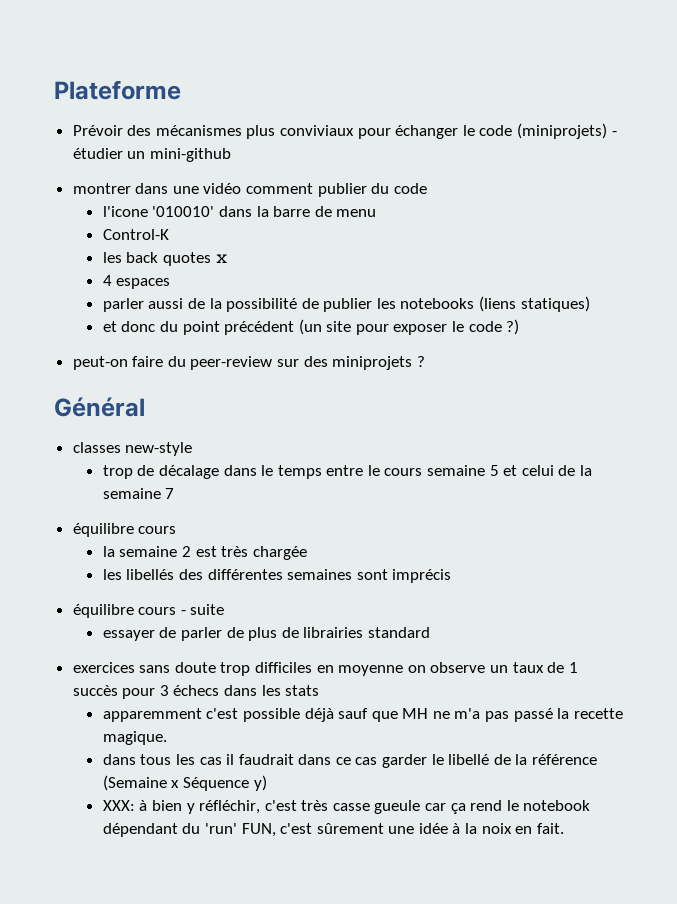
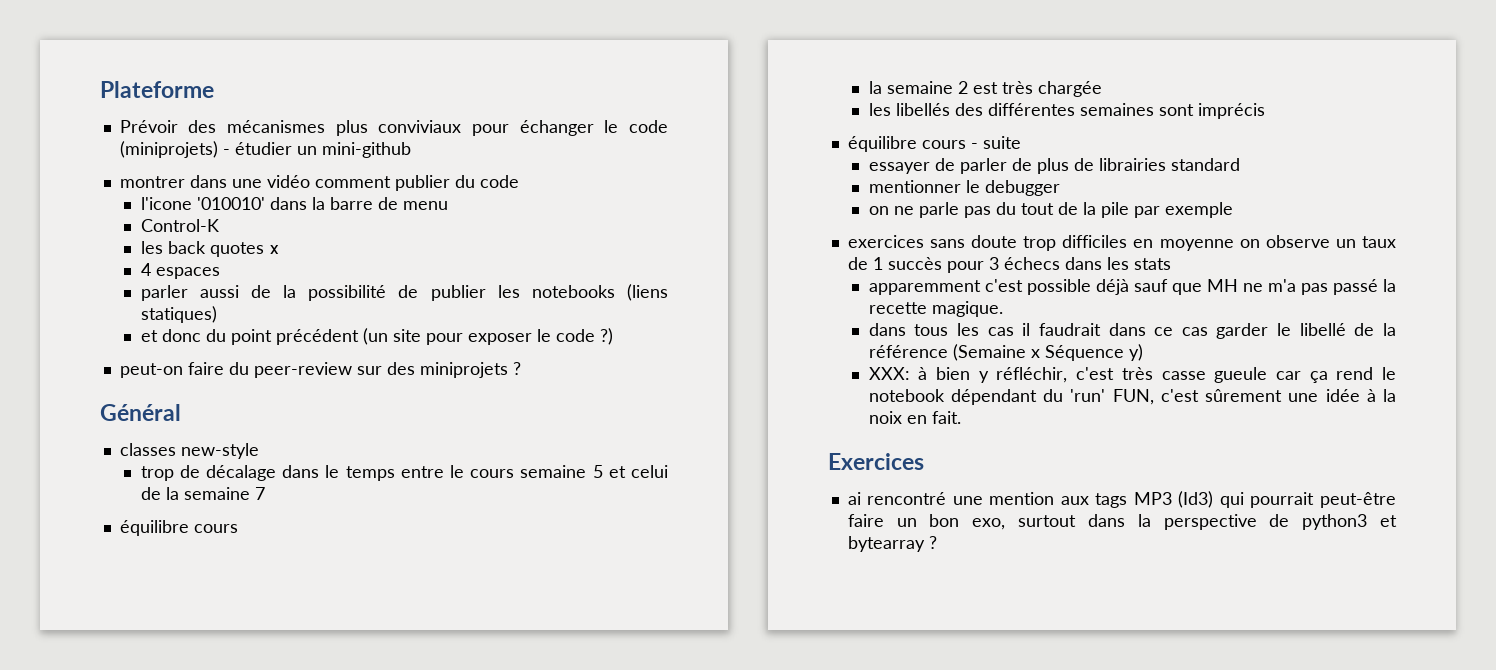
(430, 632) none -> [868,180,1060,196] [868,202,1233,218] // mentionner le debugger // on ne parle pas du tout de la pile par exemple
(564, 828) none -> [828,453,924,470] [847,491,1396,508] [847,514,1397,530] [847,536,937,552] // Exercices // ai rencontré une mention aux tags MP3 (Id3) qui pourrait peut-être faire un bon exo, surtout dans la perspective de python3 et bytearray ?

